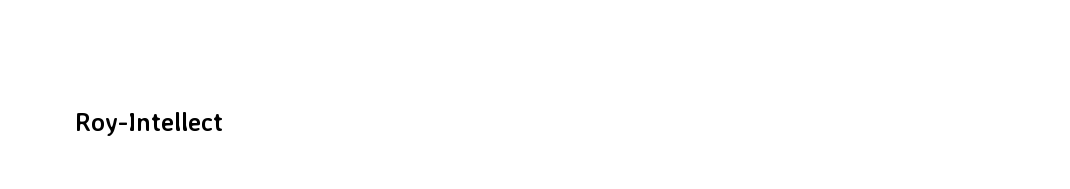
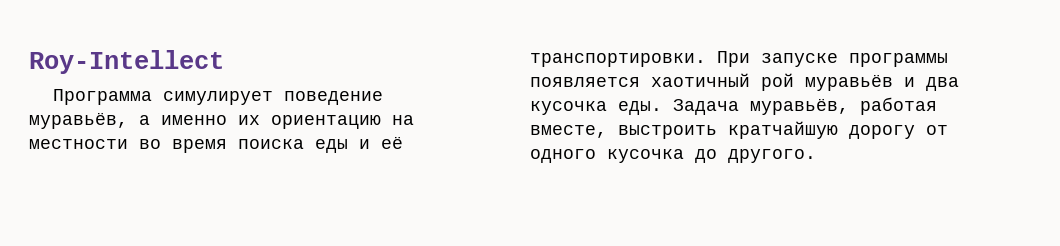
(223, 124) none -> [53,89,384,105] [29,112,414,129] [29,136,403,153] [530,51,948,67] [530,73,959,91] [530,97,937,115] [530,121,948,139] [530,149,816,163] // Программа симулирует поведение муравьёв, а именно их ориентацию на местности во время поиска еды и её транспортировки. При запуске программы появляется хаотичный рой муравьёв и два кусочка еды. Задача муравьёв, работая вместе, выстроить кратчайшую дорогу от одного кусочка до другого.

